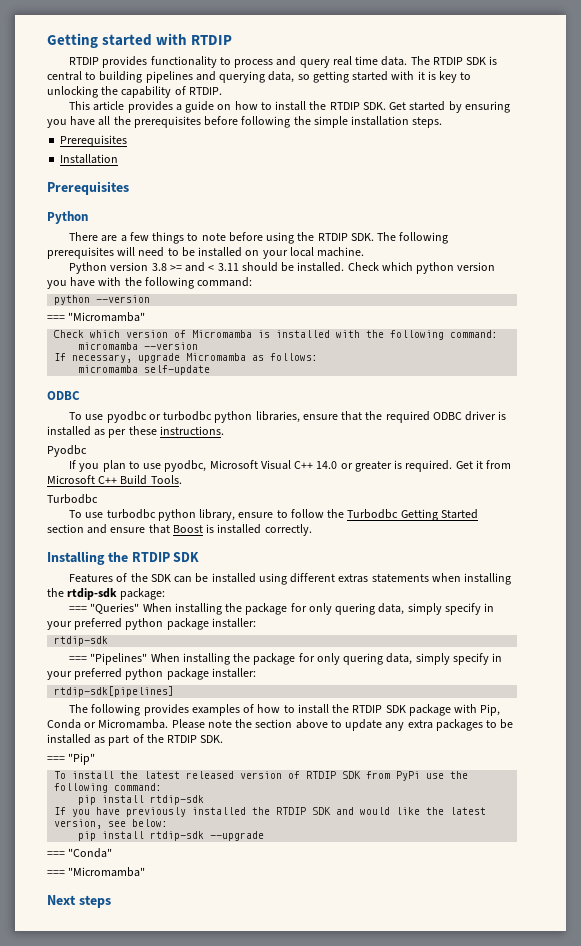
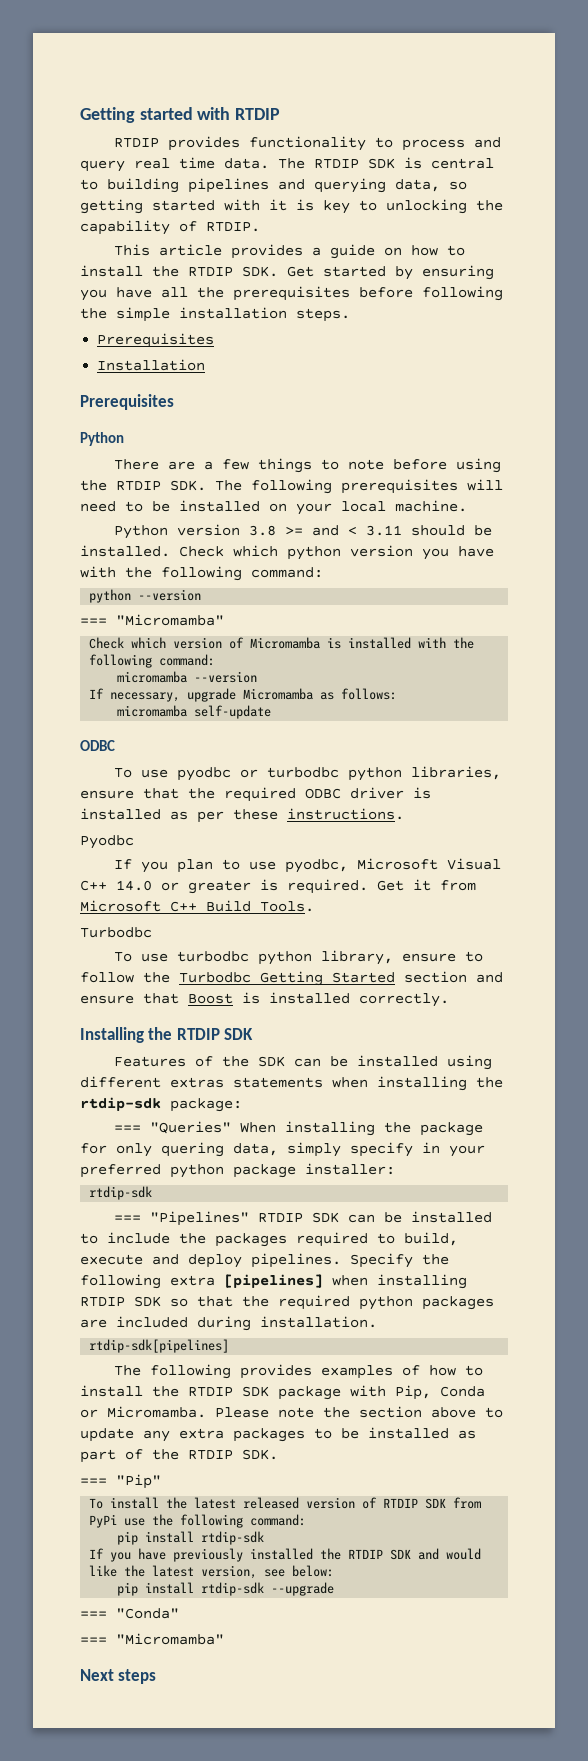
[150,653,503,665] [47,668,256,680] When installing the package for only quering data, simply specify in your preferred python package installer: -> [257,1211,492,1223] [80,1232,458,1247] [80,1253,449,1268] [80,1274,467,1289] [80,1295,494,1310] [80,1316,377,1331] RTDIP SDK can be installed to include the packages required to build, execute and deploy pipelines. Specify the following extra [pipelines] when installing RTDIP SDK so that the required python packages are included during installation.

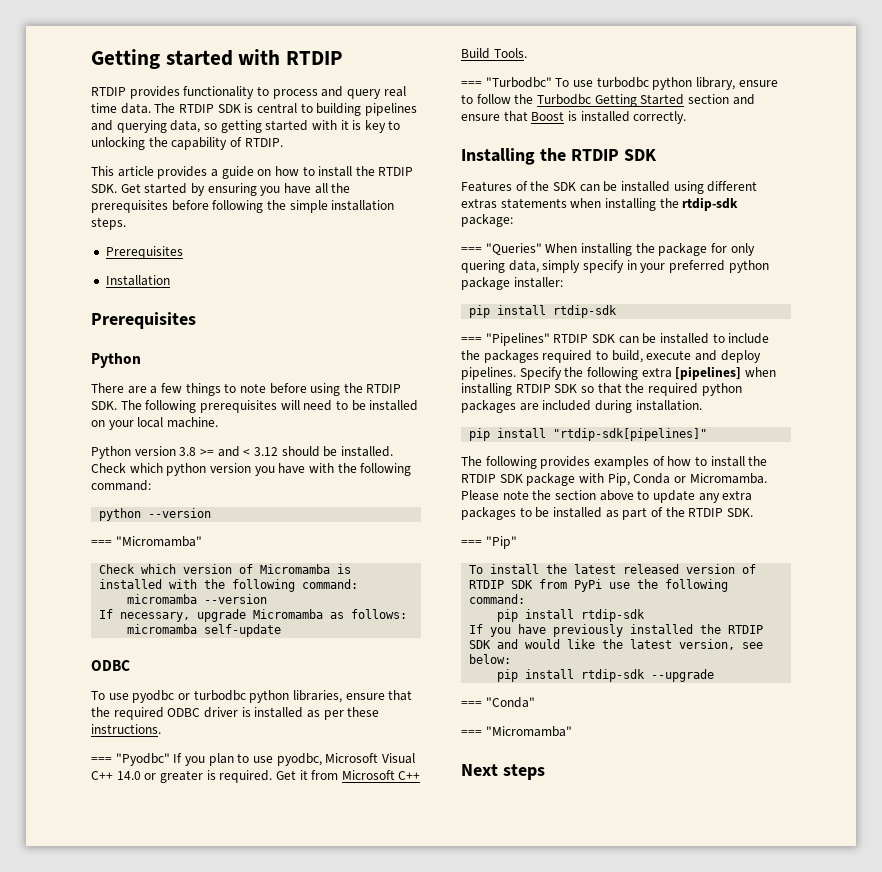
[365,525,402,536] 3.11 -> [253,447,278,456] 3.12
[80,835,134,849] Pyodbc // -> [91,753,170,766] === "Pyodbc"
[80,927,152,938] Turbodbc // -> [461,77,552,88] === "Turbodbc"
(395, 1169) none -> [469,305,547,318] pip install
[89,1339,230,1353] rtdip-sdk[pipelines] -> [469,428,708,441] pip install "rtdip-sdk[pipelines]"

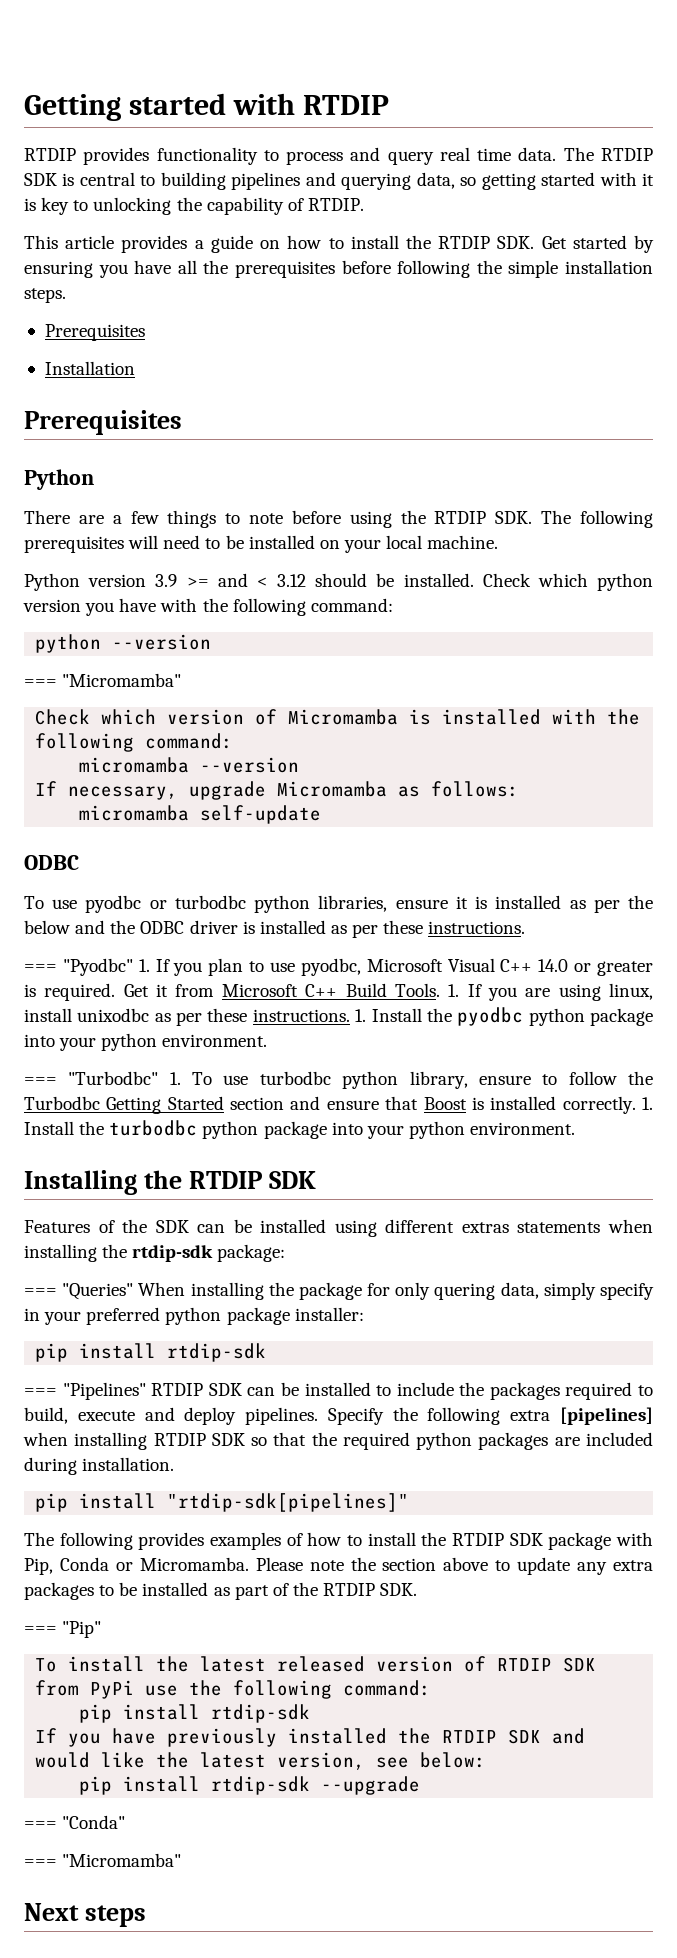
[179,447,197,456] 3.8 -> [155,574,178,587] 3.9
[388,690,413,701] [91,707,164,720] that the required -> [455,895,653,913] [24,920,136,934] it is installed as per the below and the
(170, 759) none -> [138,959,150,972] 1.
(527, 53) none -> [448,983,653,1001] [24,1007,654,1026] [24,1033,268,1051] 1. If you are using linux, install unixodbc as per these instructions. 1. Install the pyodbc python package into your python environment.
(552, 82) none -> [169,1072,181,1085] 1.
(687, 117) none -> [642,1097,653,1110] [24,1120,576,1139] 1. Install the turbodbc python package into your python environment.

